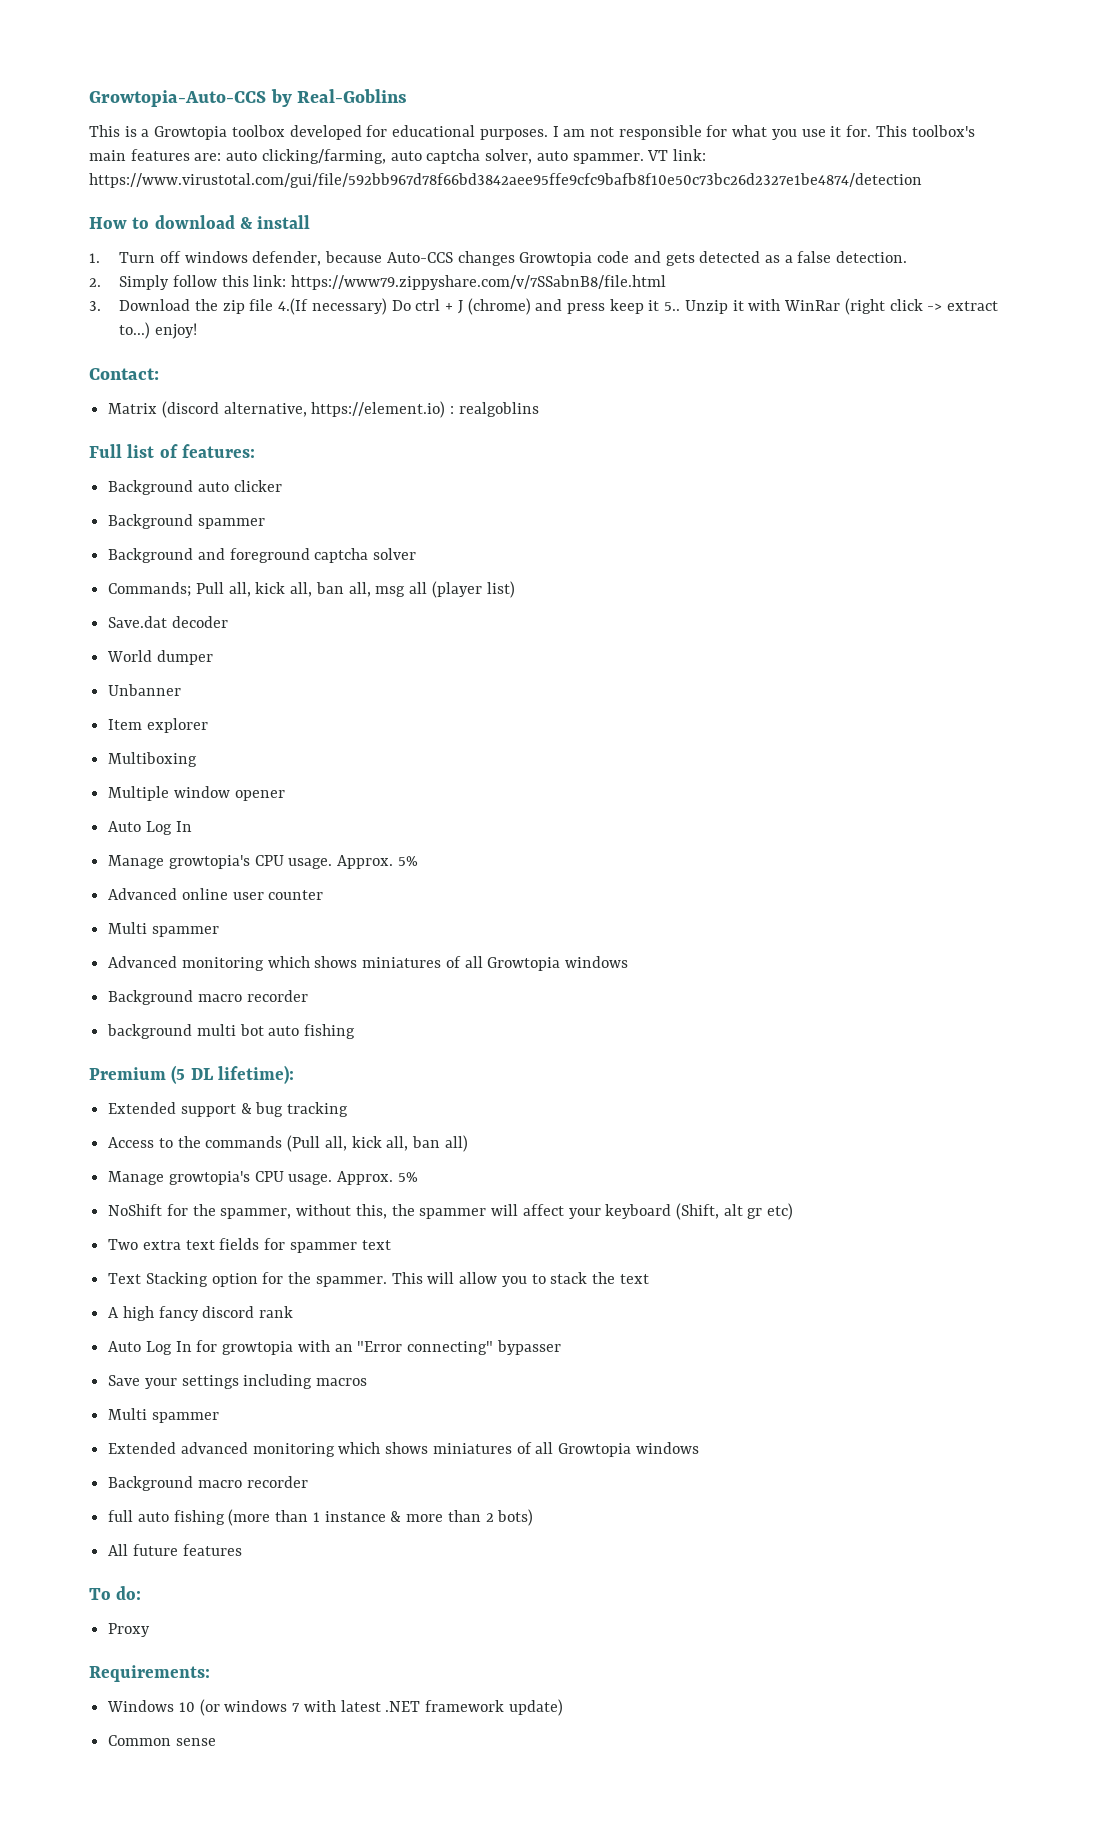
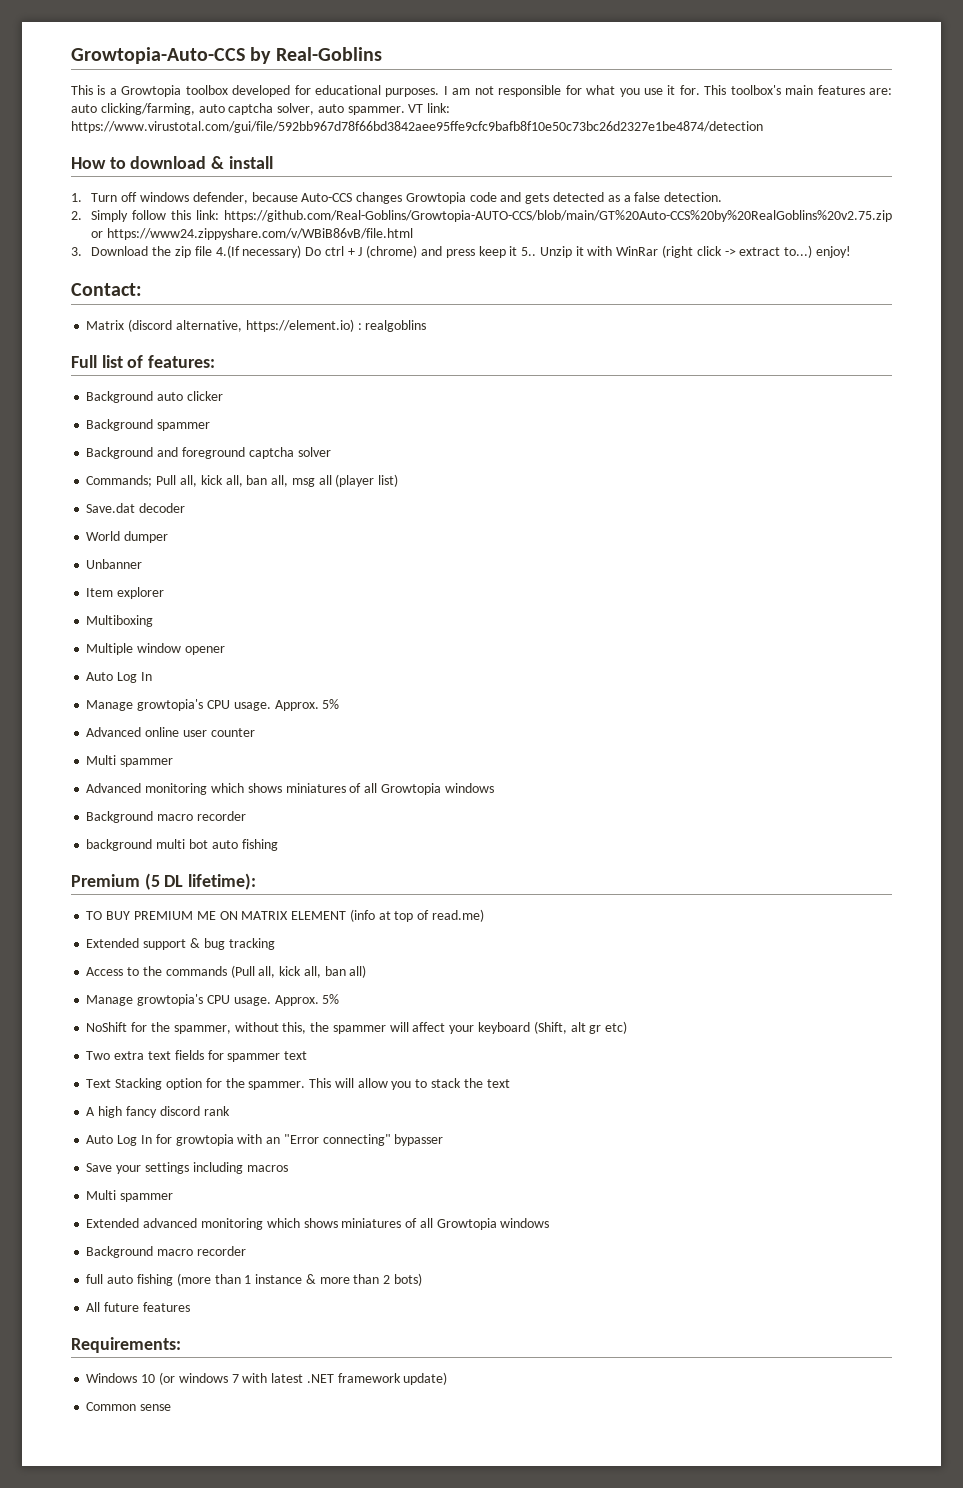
[291,275,667,290] https://www79.zippyshare.com/v/7SSabnB8/file.html -> [224,210,892,222] [91,228,414,240] https://github.com/Real-Goblins/Growtopia-AUTO-CCS/blob/main/GT%20Auto-CCS%20by%20RealGoblins%20v2.75.zip or https://www24.zippyshare.com/v/WBiB86vB/file.html
(294, 1074) none -> [86,909,484,922] // TO BUY PREMIUM ME ON MATRIX ELEMENT (info at top of read.me)
[89,1586,142,1600] [108,1623,151,1637] // To do: // Proxy -> (190, 1307) none

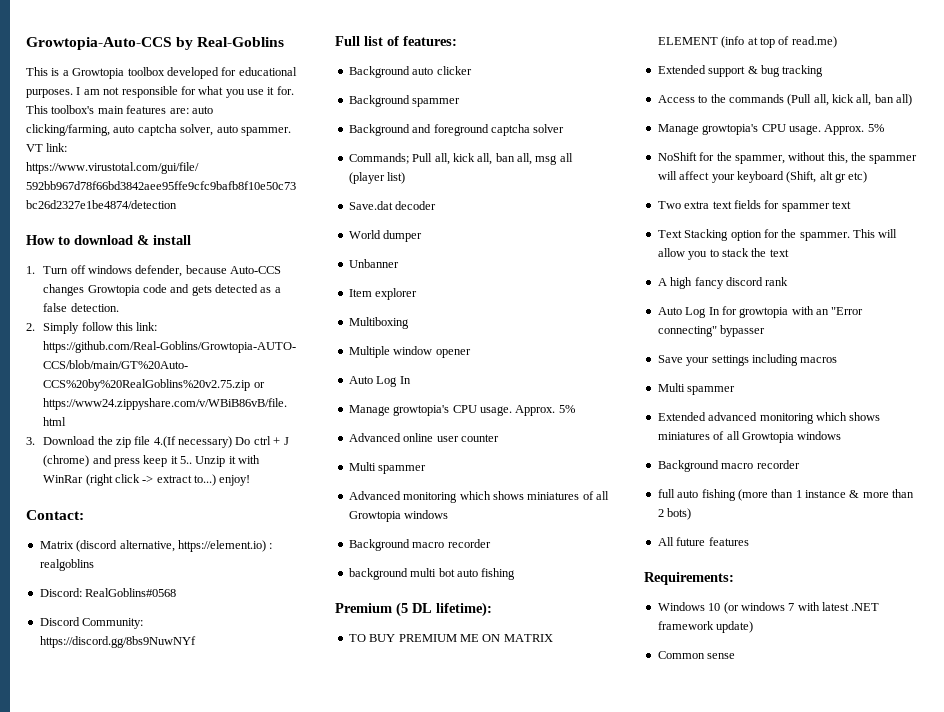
(427, 326) none -> [39,588,177,597] [39,617,144,629] [39,636,196,648] // Discord: RealGoblins#0568 // Discord Community: https://discord.gg/8bs9NuwNYf

